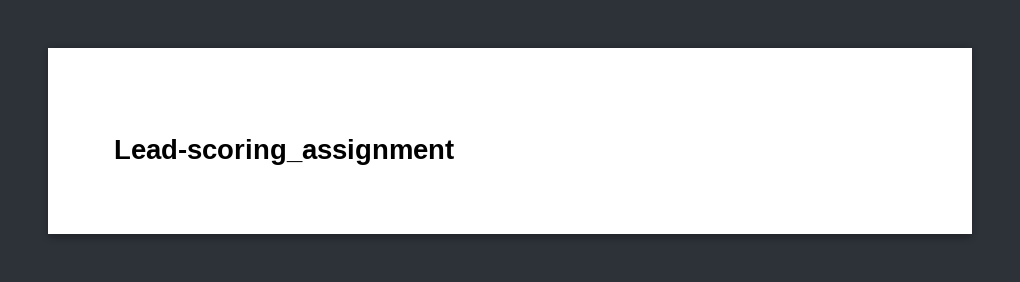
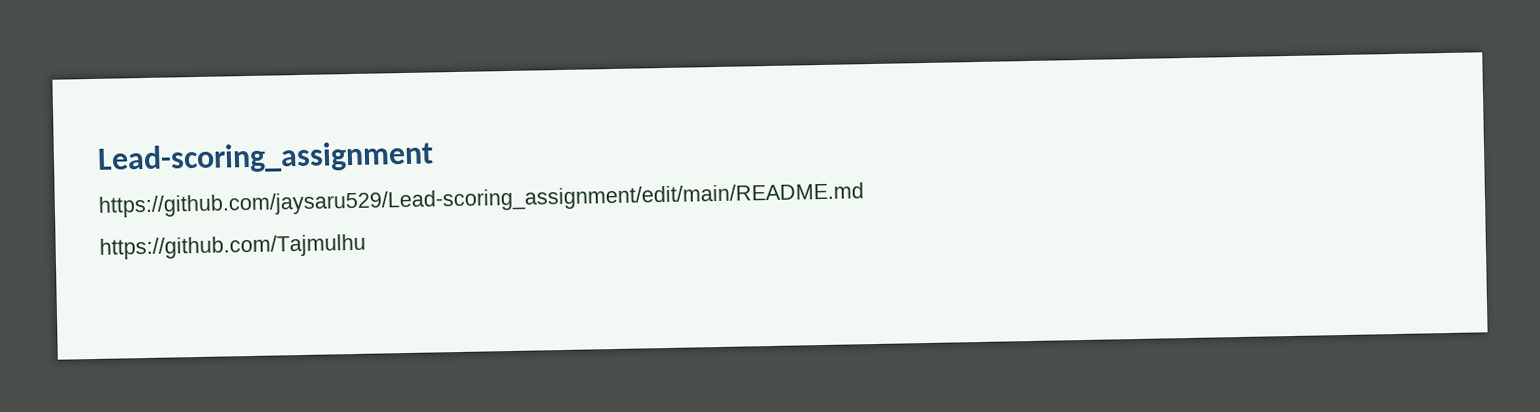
(454, 152) none -> [98,182,864,218] [99,233,366,260] // https://github.com/jaysaru529/Lead-scoring_assignment/edit/main/README.md // https://github.com/Tajmulhu

